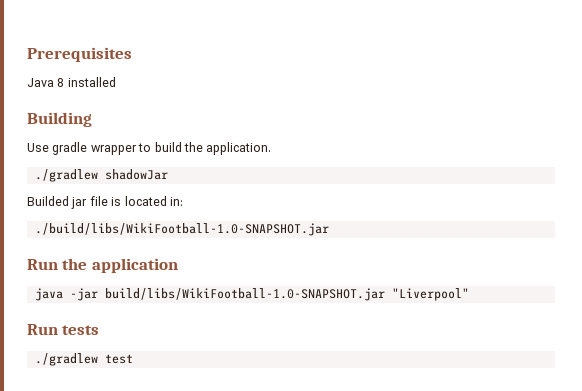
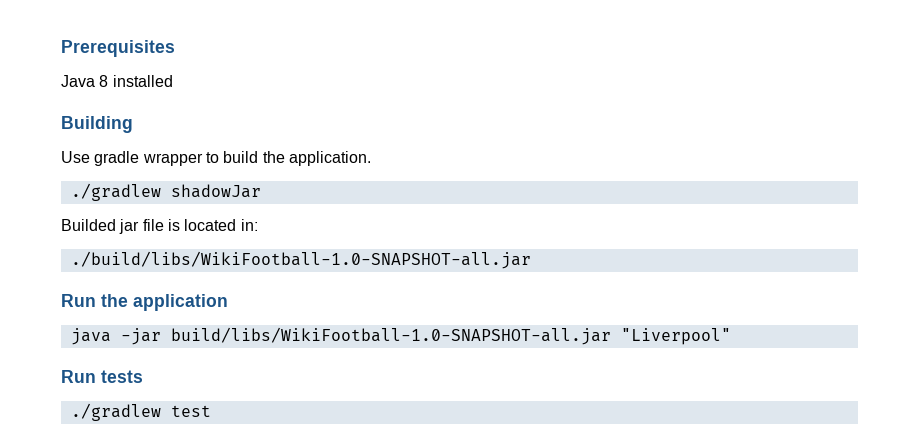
[34,223,329,236] ./build/libs/WikiFootball-1.0-SNAPSHOT.jar -> [70,251,531,269] ./build/libs/WikiFootball-1.0-SNAPSHOT-all.jar
[104,288,385,301] build/libs/WikiFootball-1.0-SNAPSHOT.jar -> [170,327,611,345] build/libs/WikiFootball-1.0-SNAPSHOT-all.jar

